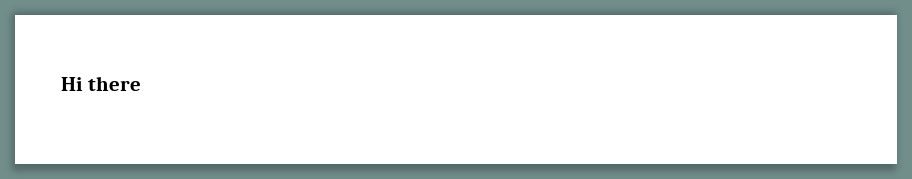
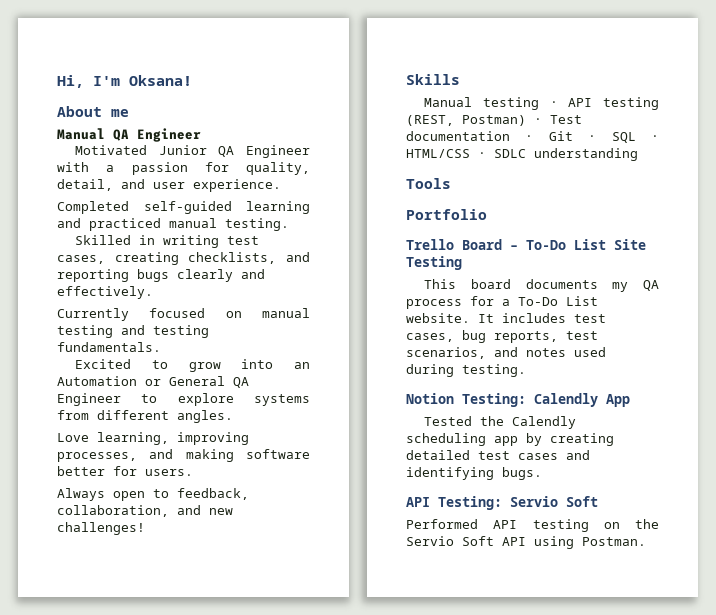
[61,76,141,91] Hi there -> [57,75,192,88] [57,106,129,117] [57,128,201,142] [75,145,310,158] [57,162,310,175] [57,179,281,192] [57,201,310,214] [57,218,289,231] [75,235,260,248] [57,252,310,265] [57,269,265,282] [57,286,153,299] [57,308,310,321] [57,325,209,338] [57,342,161,352] [75,359,310,372] [57,376,249,388] [57,393,310,406] [57,410,233,423] [57,432,249,445] [57,449,310,462] [57,466,193,476] [57,488,249,501] [57,505,233,517] [57,522,145,535] [406,74,460,85] [424,97,659,110] [406,115,582,126] [406,131,659,143] [406,148,638,161] [406,178,451,189] [406,209,487,220] [406,239,646,250] [406,256,462,270] [424,279,659,292] [406,296,598,309] [406,313,606,323] [406,330,598,343] [406,347,606,359] [406,364,526,377] [406,393,630,407] [424,416,577,429] [406,433,614,446] [406,450,590,460] [406,467,542,480] [406,496,598,510] [406,519,659,532] [406,536,646,549] Hi, I'm Oksana! // About me // Manual QA Engineer // Motivated Junior QA Engineer with a passion for quality, detail, and user experience. // Completed self-guided learning and practiced manual testing. // Skilled in writing test cases, creating checklists, and reporting bugs clearly and effectively. // Currently focused on manual testing and testing fundamentals. // Excited to grow into an Automation or General QA Engineer to explore systems from different angles. // Love learning, improving processes, and making software better for users. // Always open to feedback, collaboration, and new challenges! // Skills // Manual testing · API testing (REST, Postman) · Test documentation · Git · SQL · HTML/CSS · SDLC understanding // Tools // Portfolio // Trello Board – To-Do List Site Testing // This board documents my QA process for a To-Do List website. It includes test cases, bug reports, test scenarios, and notes used during testing. // Notion Testing: Calendly App // Tested the Calendly scheduling app by creating detailed test cases and identifying bugs. // API Testing: Servio Soft // Performed API testing on the Servio Soft API using Postman.

